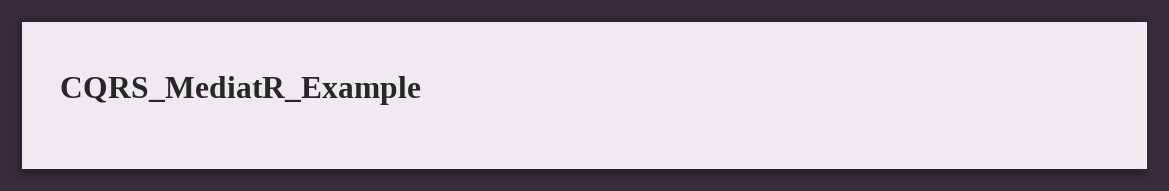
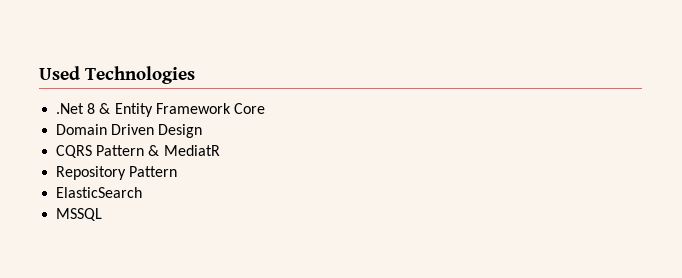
[60,76,421,105] CQRS_MediatR_Example -> [39,66,196,84] [56,103,265,117] [56,124,203,138] [56,145,220,158] [56,166,178,180] [56,187,143,198] [56,208,103,221] Used Technologies // .Net 8 & Entity Framework Core // Domain Driven Design // CQRS Pattern & MediatR // Repository Pattern // ElasticSearch // MSSQL

